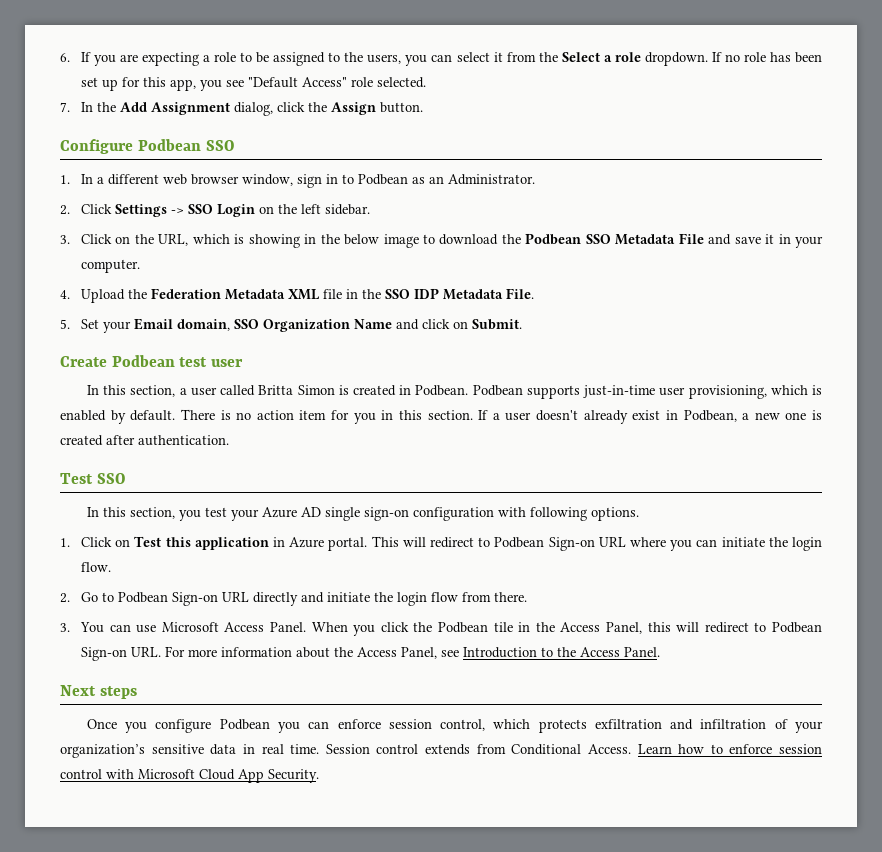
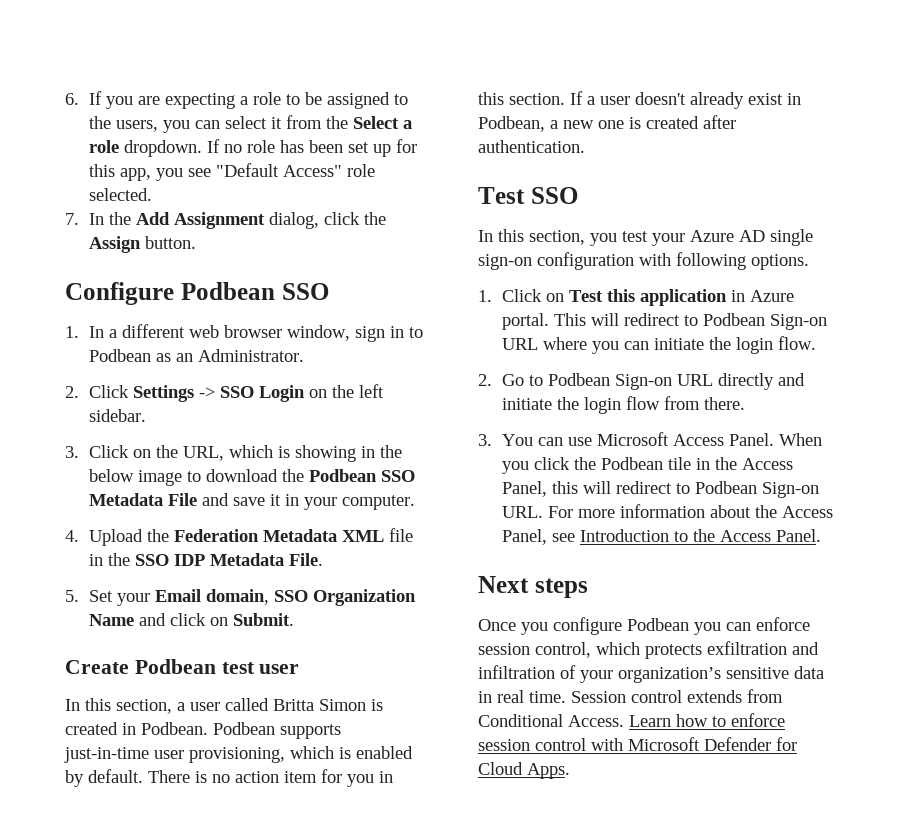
[199,769,319,783] Cloud App Security. -> [704,737,797,751] [478,762,570,779] Defender for Cloud Apps.

